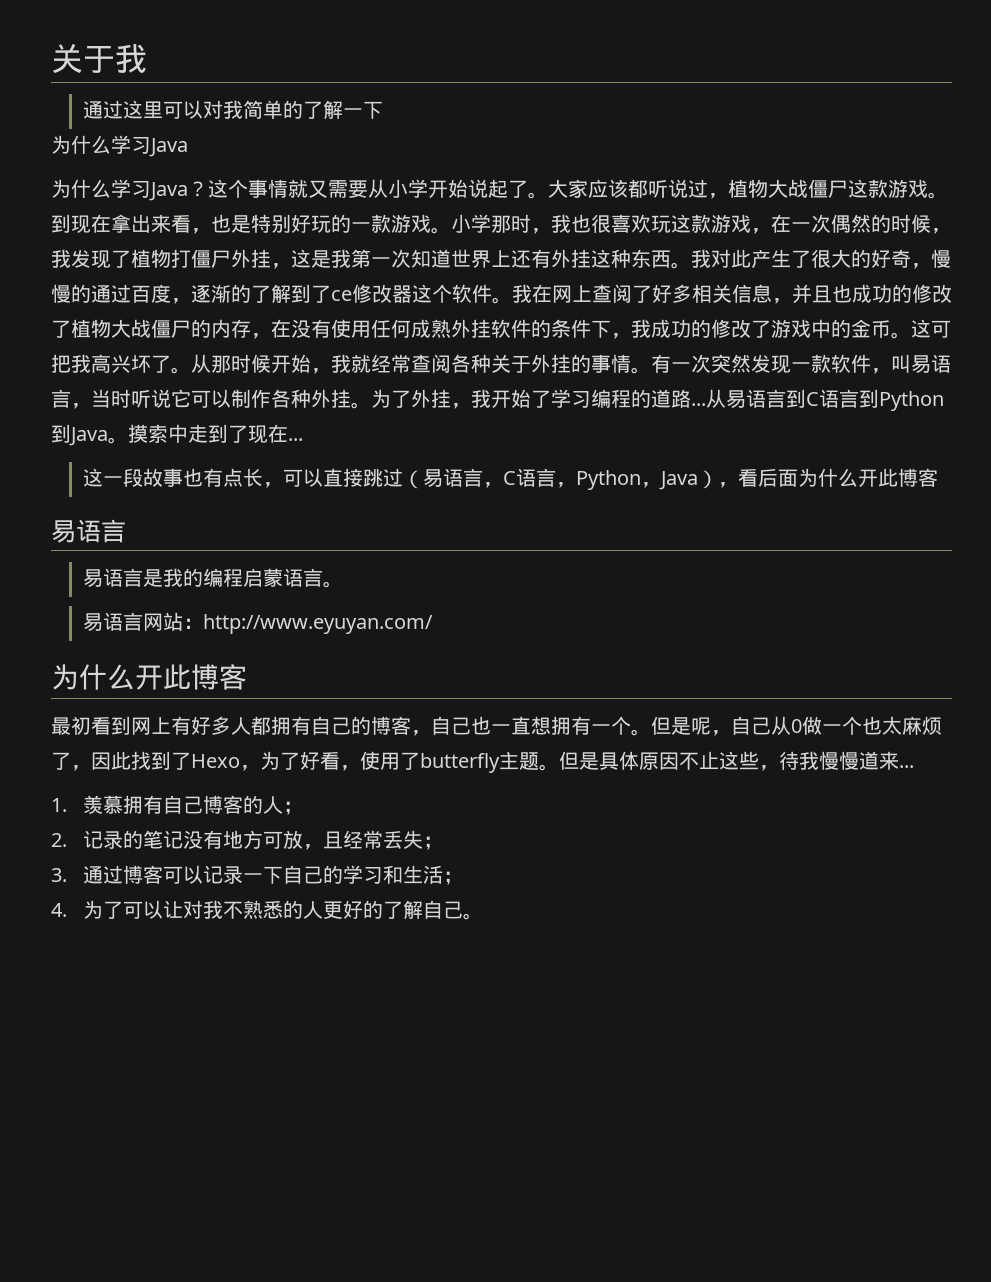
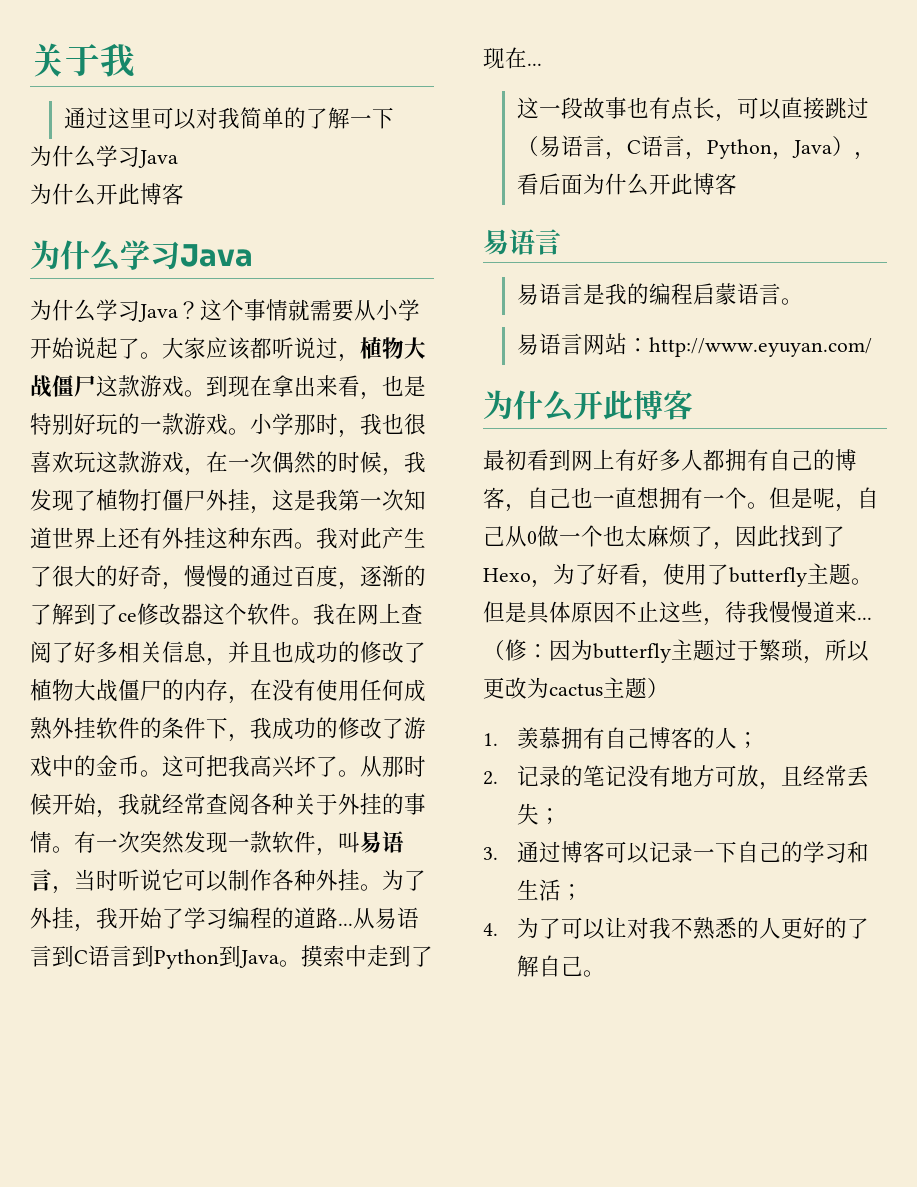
(188, 147) none -> [30,183,184,206] [30,240,253,272] // 为什么开此博客 // 为什么学习Java
[308,180,328,198] 又 -> (310, 310) none
(914, 766) none -> [483,639,869,664] [483,677,669,699] （修：因为butterfly主题过于繁琐，所以更改为cactus主题）

